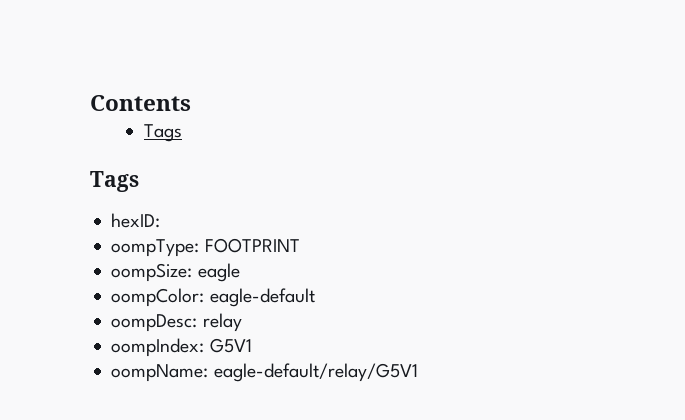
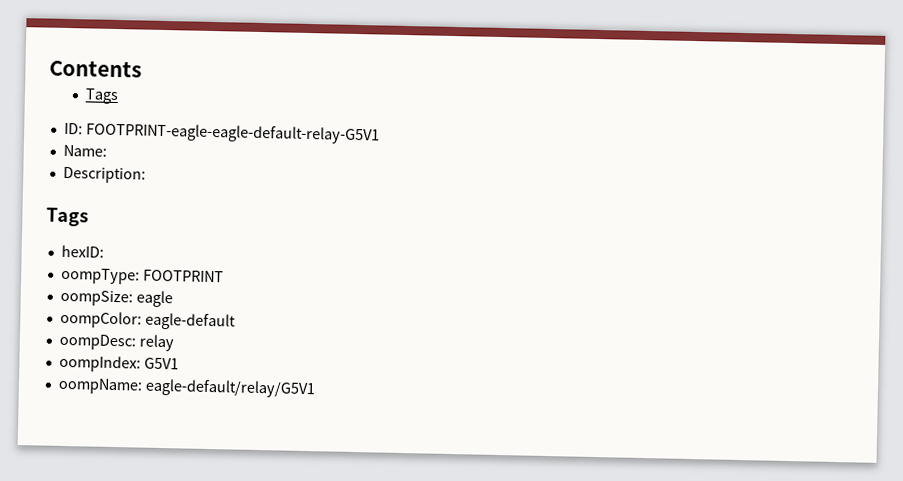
(182, 133) none -> [63,122,380,145] [62,144,107,157] [62,166,146,184] // ID: FOOTPRINT-eagle-eagle-default-relay-G5V1 // Name: // Description:

